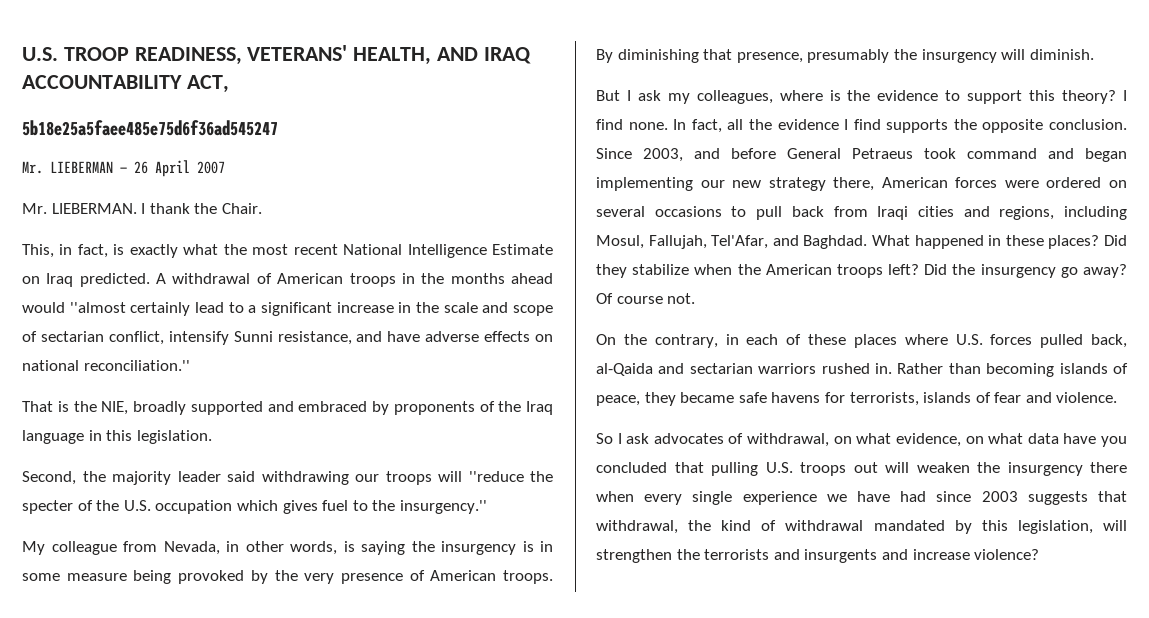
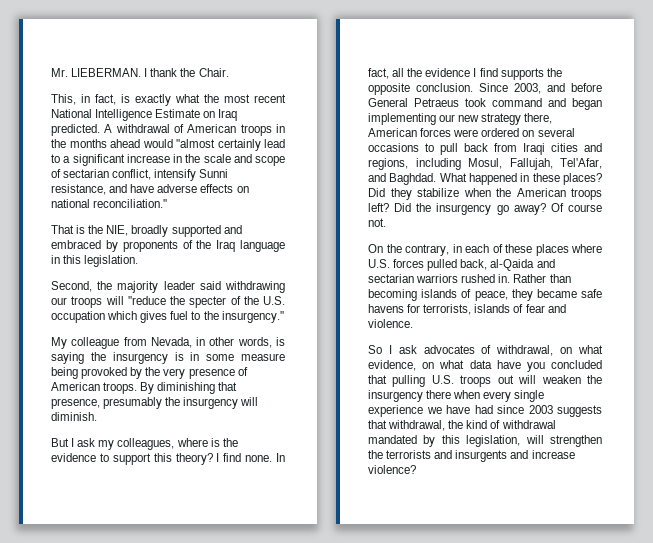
[22,45,531,65] [22,75,229,93] [22,120,278,136] [22,160,225,177] U.S. TROOP READINESS, VETERANS' HEALTH, AND IRAQ ACCOUNTABILITY ACT, // 5b18e25a5faee485e75d6f36ad545247 // Mr. LIEBERMAN — 26 April 2007 // -> (51, 72) none

